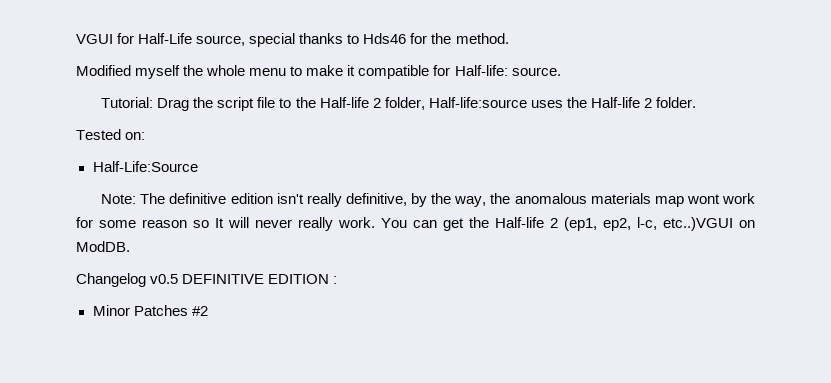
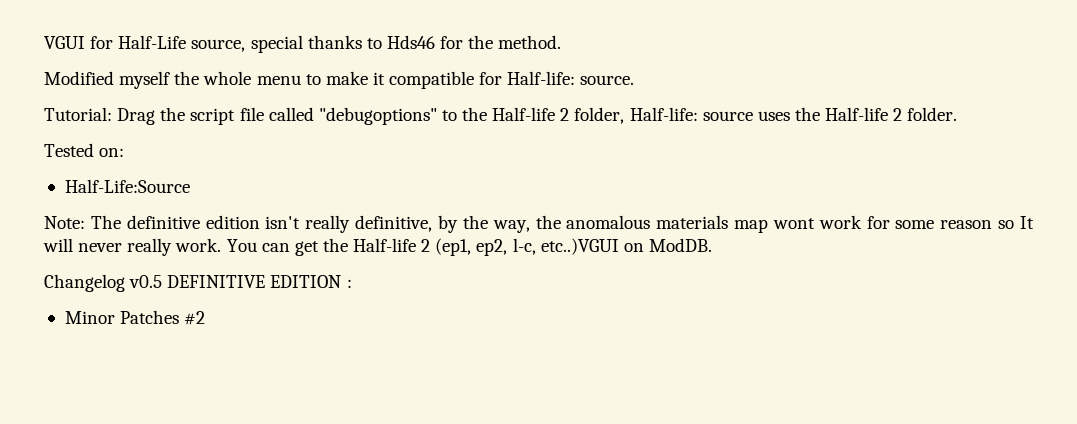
(276, 102) none -> [268,107,437,125] called "debugoptions"
[428,97,527,108] Half-life:source -> [629,107,753,121] Half-life: source

